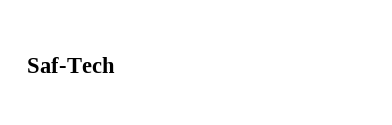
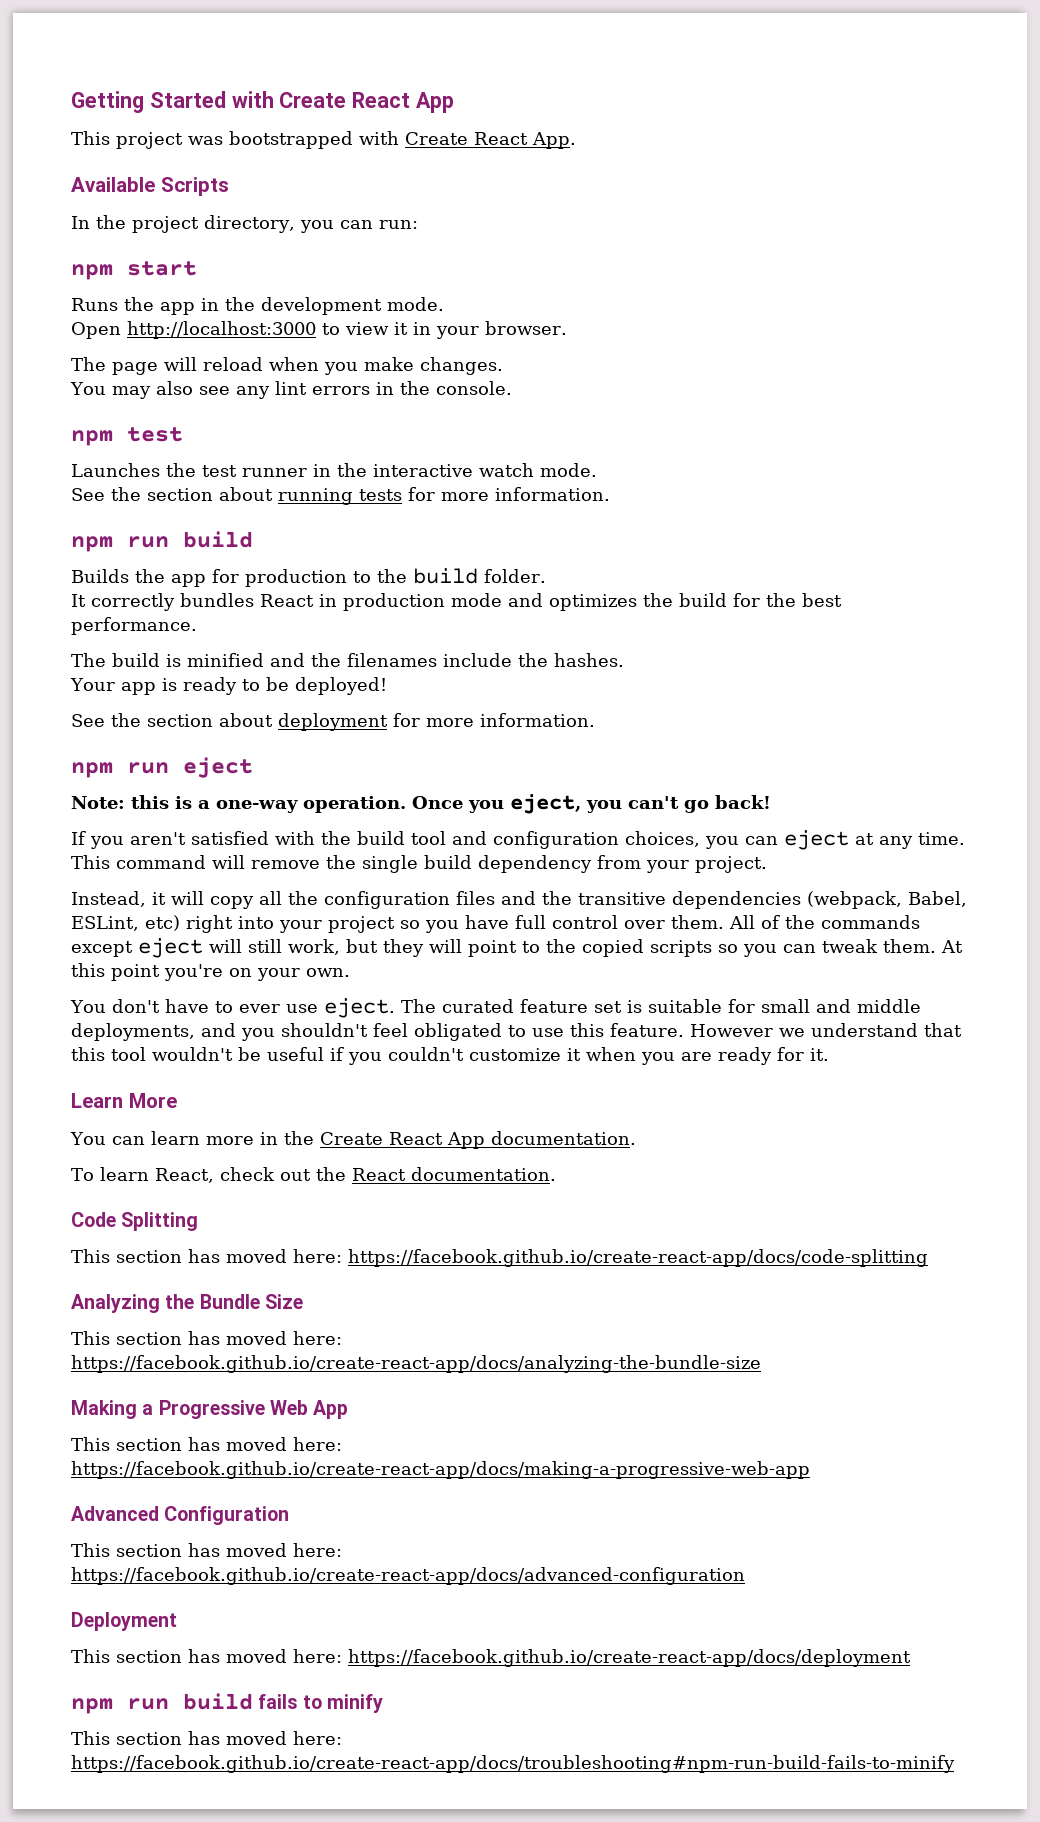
[27,57,115,73] Saf-Tech -> [71,91,455,113] [71,131,576,149] [71,177,229,196] [71,215,418,233] [71,261,197,280] [71,297,444,315] [71,321,567,339] [71,357,503,375] [70,381,512,399] [71,427,183,446] [71,463,597,477] [71,487,610,505] [71,531,253,552] [71,568,546,587] [71,593,842,611] [71,617,197,635] [71,653,624,667] [70,677,387,695] [71,713,595,731] [71,757,253,778] [71,794,771,814] [71,830,965,850] [71,855,767,873] [71,891,967,909] [71,915,920,933] [71,938,963,958] [71,963,350,981] [70,998,921,1018] [71,1023,962,1041] [71,1047,829,1065] [71,1093,177,1108] [70,1131,636,1149] [71,1167,556,1183] [71,1212,199,1231] [71,1249,928,1267] [71,1294,303,1313] [71,1331,342,1345] [71,1355,761,1373] [71,1400,349,1419] [71,1437,342,1451] [71,1461,810,1479] [71,1506,290,1525] [71,1543,342,1557] [71,1567,745,1585] [71,1612,177,1631] [71,1649,911,1667] [71,1693,383,1714] [71,1731,342,1745] [71,1755,955,1773] Getting Started with Create React App // This project was bootstrapped with Create React App. // Available Scripts // In the project directory, you can run: // npm start // Runs the app in the development mode. // Open http://localhost:3000 to view it in your browser. // The page will reload when you make changes. // You may also see any lint errors in the console. // npm test // Launches the test runner in the interactive watch mode. // See the section about running tests for more information. // npm run build // Builds the app for production to the build folder. // It correctly bundles React in production mode and optimizes the build for the best performance. // The build is minified and the filenames include the hashes. // Your app is ready to be deployed! // See the section about deployment for more information. // npm run eject // Note: this is a one-way operation. Once you eject, you can't go back! // If you aren't satisfied with the build tool and configuration choices, you can eject at any time. This command will remove the single build dependency from your project. // Instead, it will copy all the configuration files and the transitive dependencies (webpack, Babel, ESLint, etc) right into your project so you have full control over them. All of the commands except eject will still work, but they will point to the copied scripts so you can tweak them. At this point you're on your own. // You don't have to ever use eject. The curated feature set is suitable for small and middle deployments, and you shouldn't feel obligated to use this feature. However we understand that this tool wouldn't be useful if you couldn't customize it when you are ready for it. // Learn More // You can learn more in the Create React App documentation. // To learn React, check out the React documentation. // Code Splitting // This section has moved here: https://facebook.github.io/create-react-app/docs/code-splitting // Analyzing the Bundle Size // This section has moved here: https://facebook.github.io/create-react-app/docs/analyzing-the-bundle-size // Making a Progressive Web App // This section has moved here: https://facebook.github.io/create-react-app/docs/making-a-progressive-web-app // Advanced Configuration // This section has moved here: https://facebook.github.io/create-react-app/docs/advanced-configuration // Deployment // This section has moved here: https://facebook.github.io/create-react-app/docs/deployment // npm run build fails to minify // This section has moved here: https://facebook.github.io/create-react-app/docs/troubleshooting#npm-run-build-fails-to-minify

